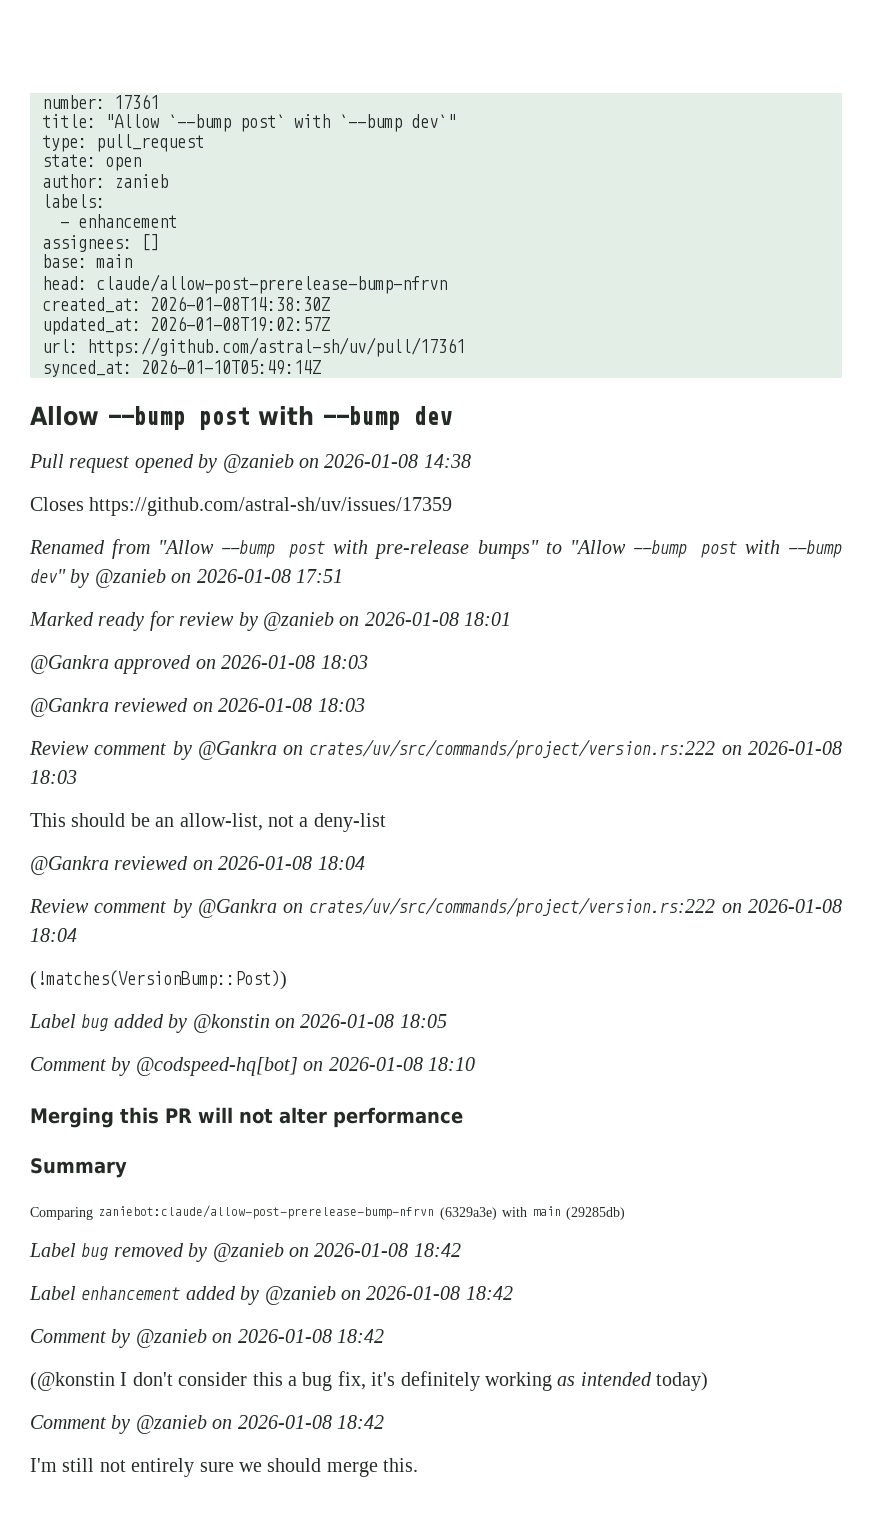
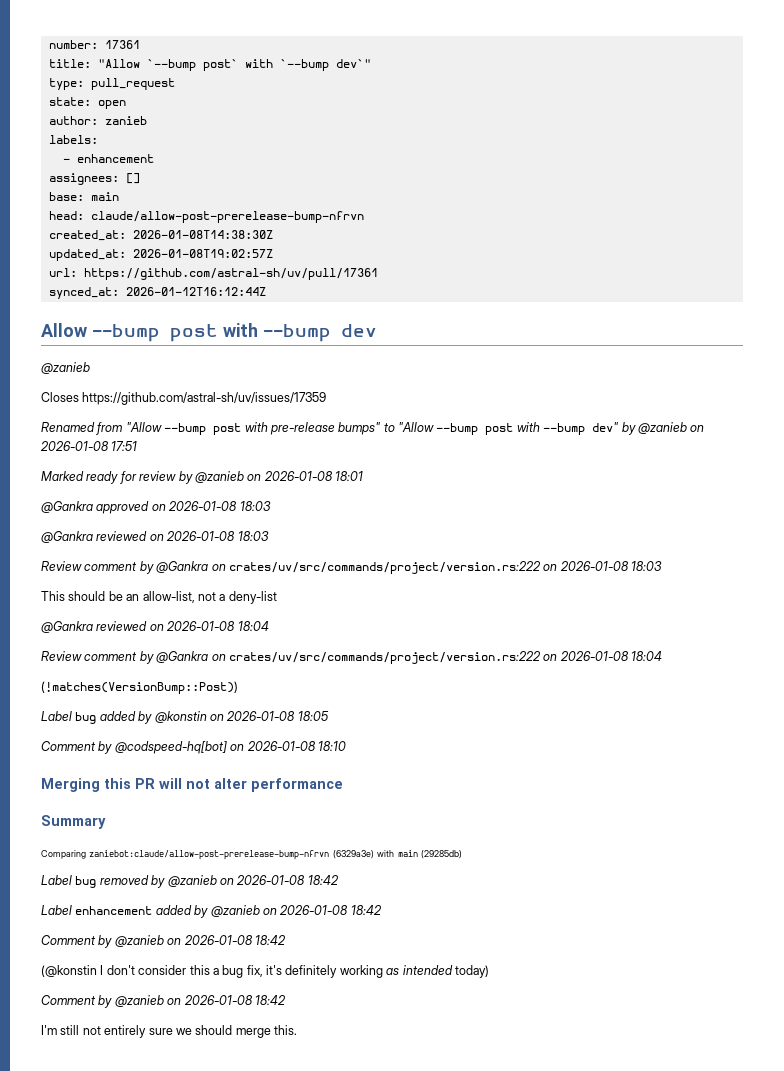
[141,359,321,375] 2026-01-10T05:49:14Z -> [125,287,266,296] 2026-01-12T16:12:44Z
[29,454,471,473] Pull request opened by @zanieb on 2026-01-08 14:38 -> [41,362,90,374] @zanieb

